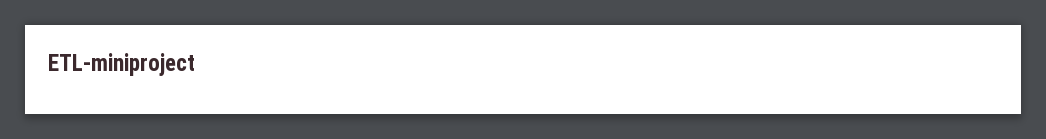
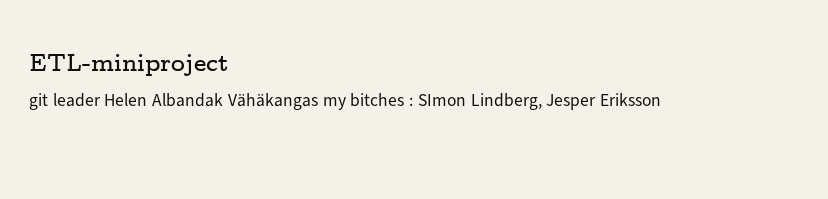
(195, 64) none -> [29,93,661,110] // git leader Helen Albandak Vähäkangas my bitches : SImon Lindberg, Jesper Eriksson

